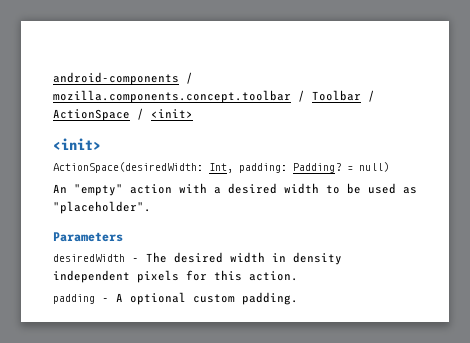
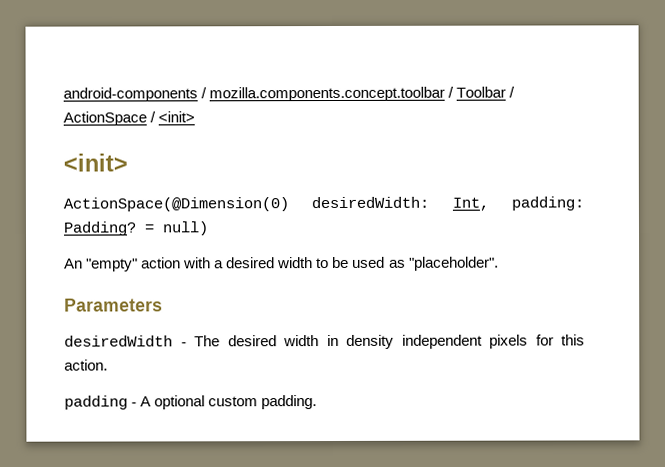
[53,162,203,173] ActionSpace(desiredWidth: -> [63,196,430,212] ActionSpace(@Dimension(0) desiredWidth:

